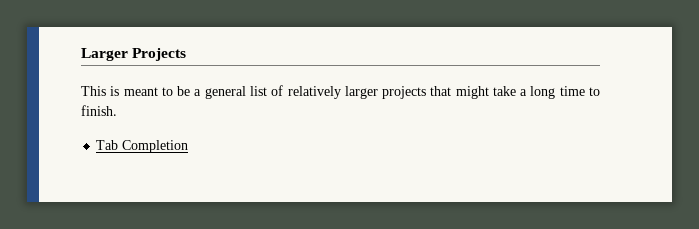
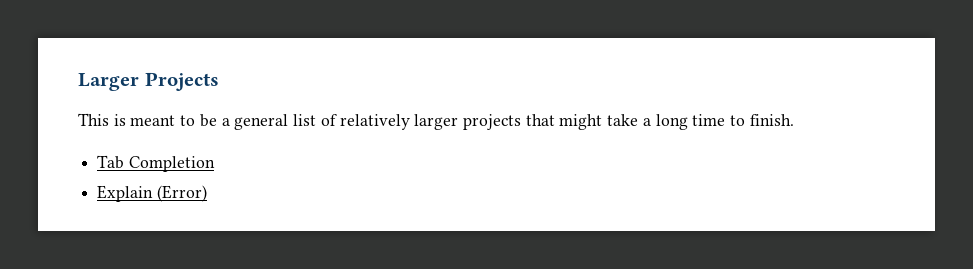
(189, 146) none -> [97,185,207,202] // Explain (Error)

